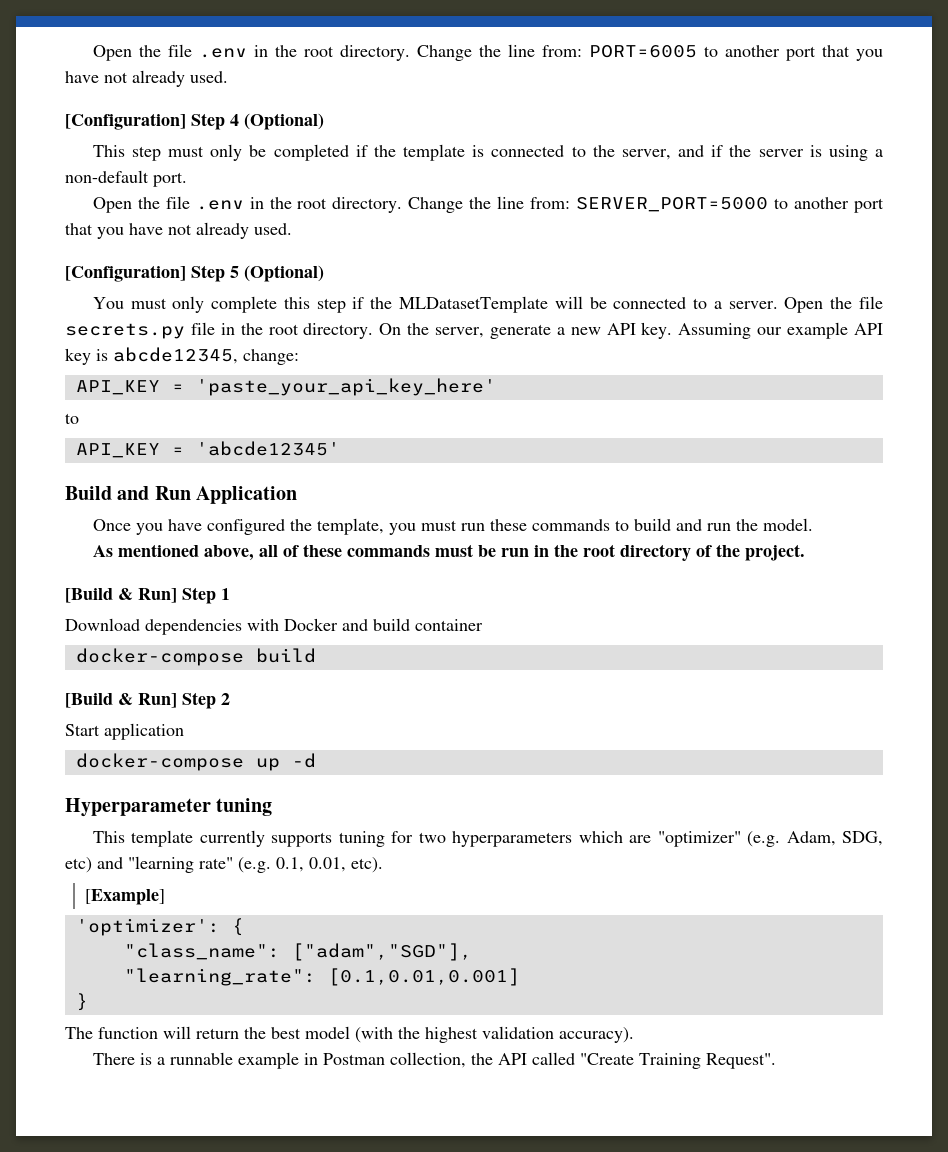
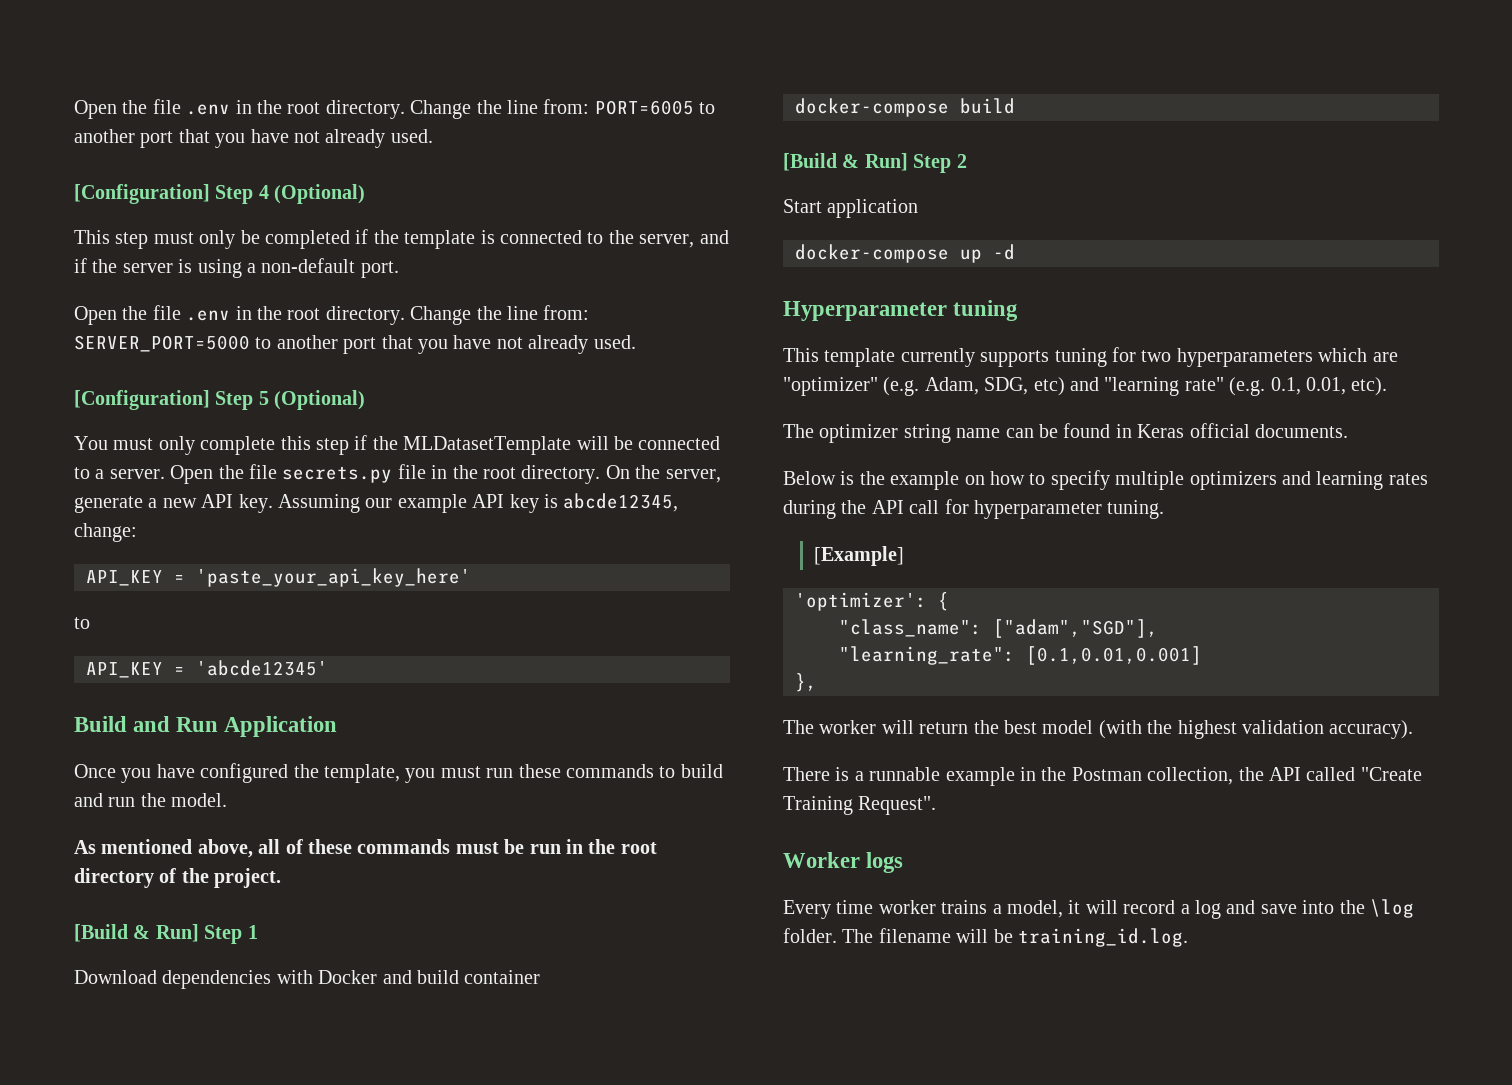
(383, 865) none -> [783,423,1348,443] [783,470,1428,490] [783,499,1165,519] // The optimizer string name can be found in Keras official documents. // Below is the example on how to specify multiple optimizers and learning rates during the API call for hyperparameter tuning.
[75,993,88,1011] [65,1027,158,1039] } // The function -> [795,673,817,692] [783,720,877,734] }, // The worker
(318, 1059) none -> [1041,767,1067,781] the
(776, 1061) none -> [783,852,904,873] [783,899,1414,919] [783,928,1188,947] // Worker logs // Every time worker trains a model, it will record a log and save into the \log folder. The filename will be training_id.log.

